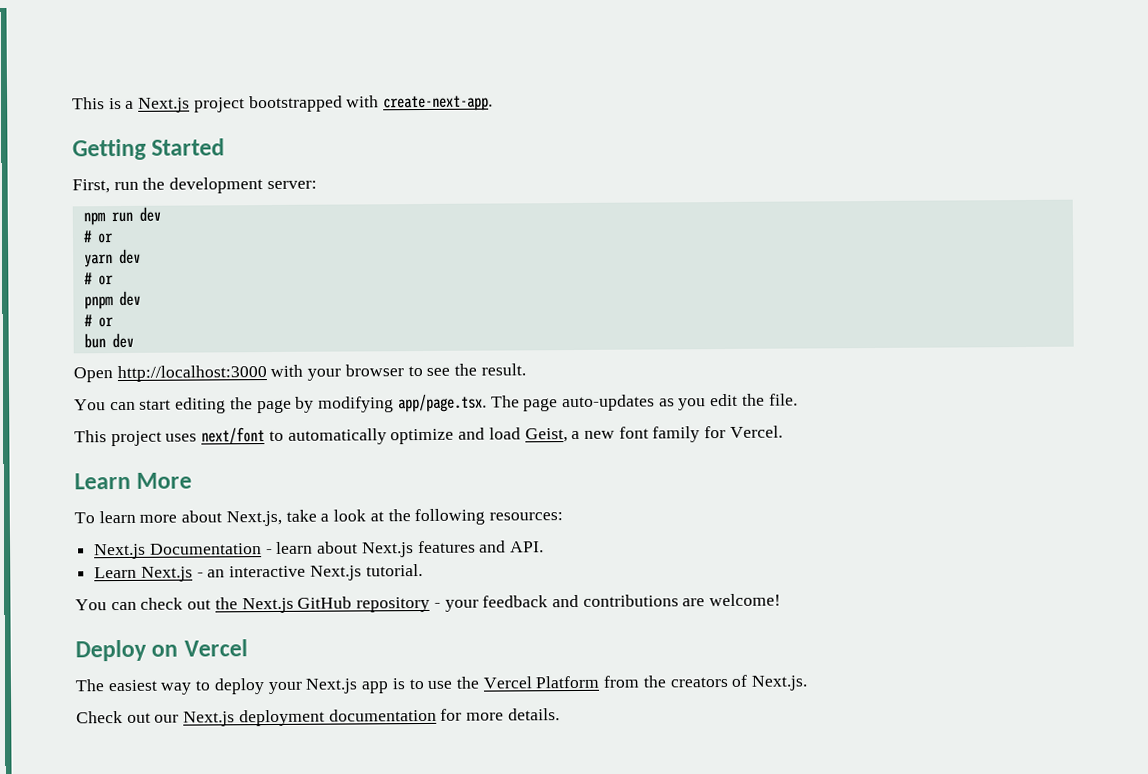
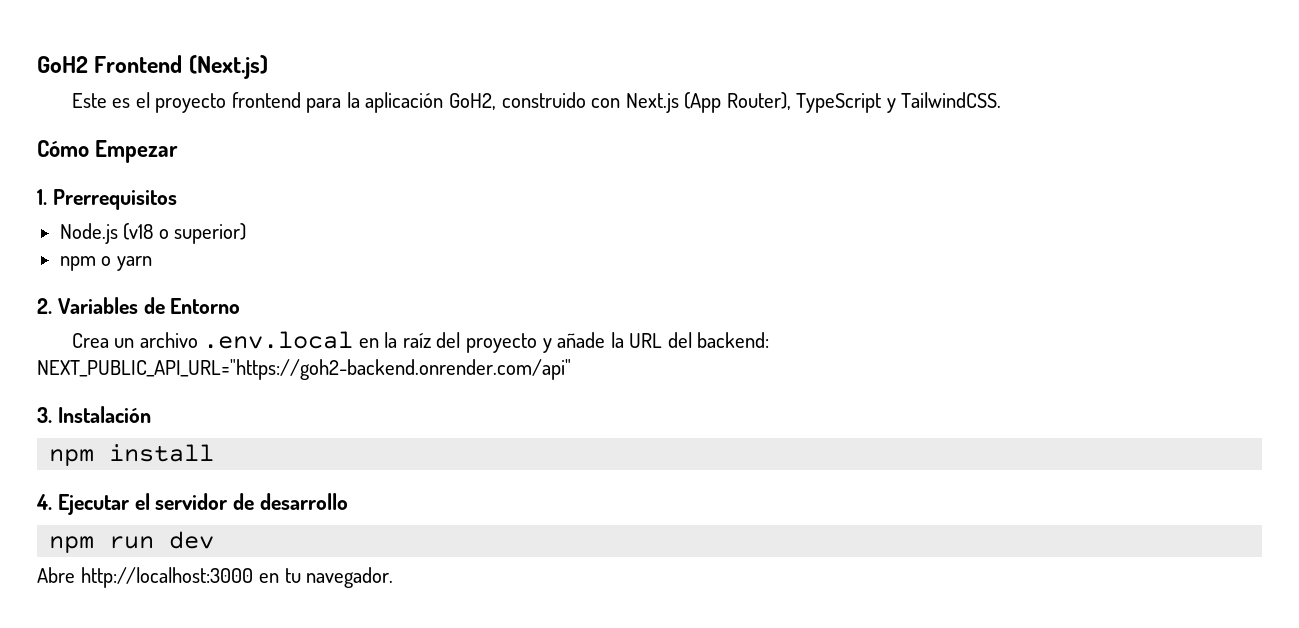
[72,95,494,113] [72,138,226,161] [72,177,317,194] [82,206,161,226] [82,230,114,244] [83,248,141,268] [83,272,114,286] [83,290,141,310] [83,314,114,328] [83,332,134,349] [73,363,526,383] [74,393,798,414] [74,425,783,447] [74,472,193,490] [74,508,563,527] [94,540,545,560] [94,564,423,582] [75,593,782,614] [75,639,248,662] [75,674,809,695] [76,708,560,727] This is a Next.js project bootstrapped with create-next-app. // Getting Started // First, run the development server: // npm run dev // # or // yarn dev // # or // pnpm dev // # or // bun dev // Open http://localhost:3000 with your browser to see the result. // You can start editing the page by modifying app/page.tsx. The page auto-updates as you edit the file. // This project uses next/font to automatically optimize and load Geist, a new font family for Vercel. // Learn More // To learn more about Next.js, take a look at the following resources: // Next.js Documentation - learn about Next.js features and API. // Learn Next.js - an interactive Next.js tutorial. // You can check out the Next.js GitHub repository - your feedback and contributions are welcome! // Deploy on Vercel // The easiest way to deploy your Next.js app is to use the Vercel Platform from the creators of Next.js. // Check out our Next.js deployment documentation for more details. -> [37,55,268,79] [71,92,1002,113] [37,140,179,163] [37,189,177,210] [59,223,247,244] [59,256,152,271] [37,297,241,314] [71,331,770,353] [37,359,571,380] [37,406,151,423] [49,444,215,466] [36,493,349,515] [49,531,215,553] [37,567,394,588] GoH2 Frontend (Next.js) // Este es el proyecto frontend para la aplicación GoH2, construido con Next.js (App Router), TypeScript y TailwindCSS. // Cómo Empezar // 1. Prerrequisitos // Node.js (v18 o superior) // npm o yarn // 2. Variables de Entorno // Crea un archivo .env.local en la raíz del proyecto y añade la URL del backend: NEXT_PUBLIC_API_URL="https://goh2-backend.onrender.com/api" // 3. Instalación // npm install // 4. Ejecutar el servidor de desarrollo // npm run dev // Abre http://localhost:3000 en tu navegador.

